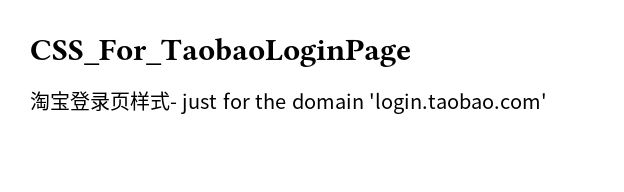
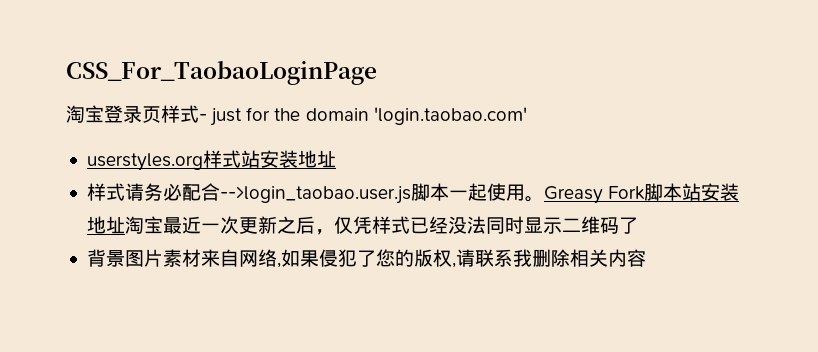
(547, 103) none -> [86,150,336,171] [86,183,740,204] [86,216,638,235] [86,249,646,268] // userstyles.org样式站安装地址 // 样式请务必配合-->login_taobao.user.js脚本一起使用。Greasy Fork脚本站安装地址淘宝最近一次更新之后，仅凭样式已经没法同时显示二维码了 // 背景图片素材来自网络,如果侵犯了您的版权,请联系我删除相关内容

